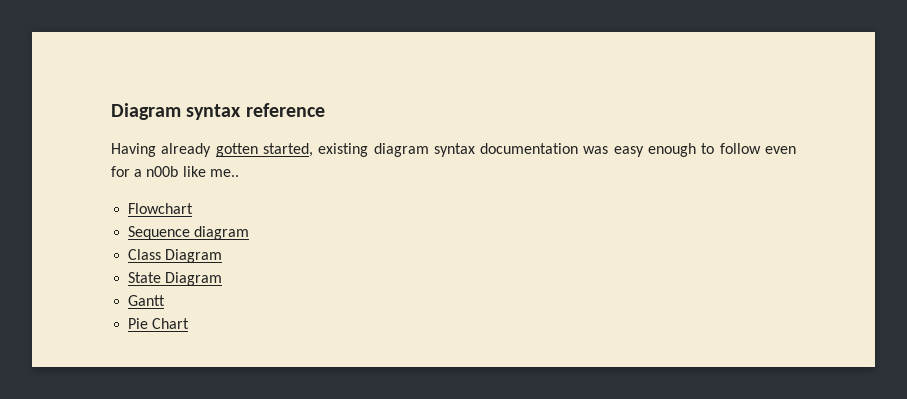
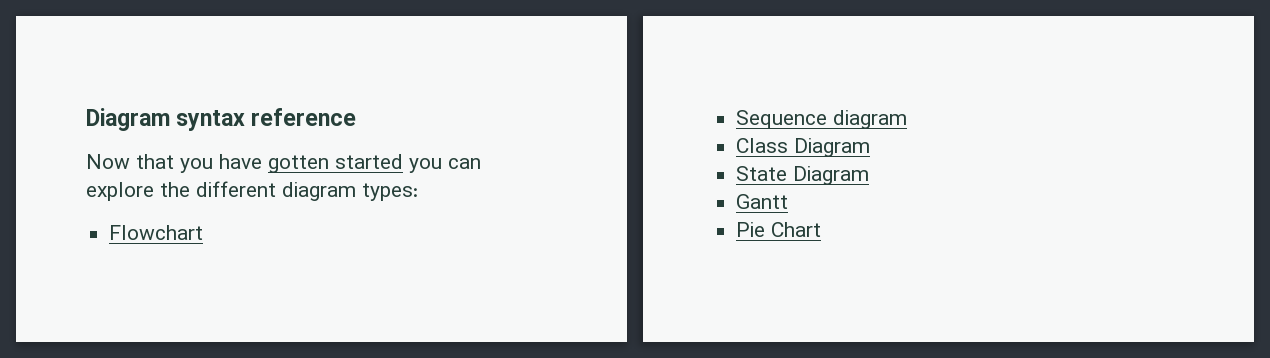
[111,143,796,157] [111,166,239,177] Having already gotten started, existing diagram syntax documentation was easy enough to follow even for a n00b like me.. -> [86,154,481,173] [86,181,418,201] Now that you have gotten started you can explore the different diagram types:

